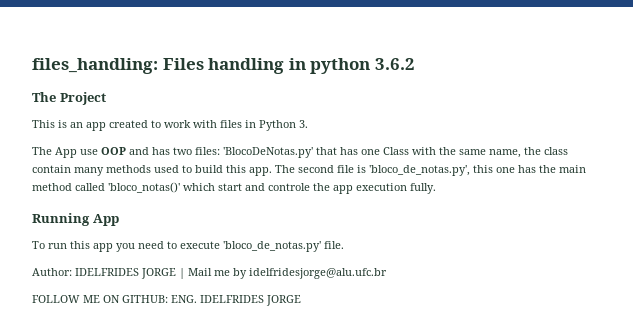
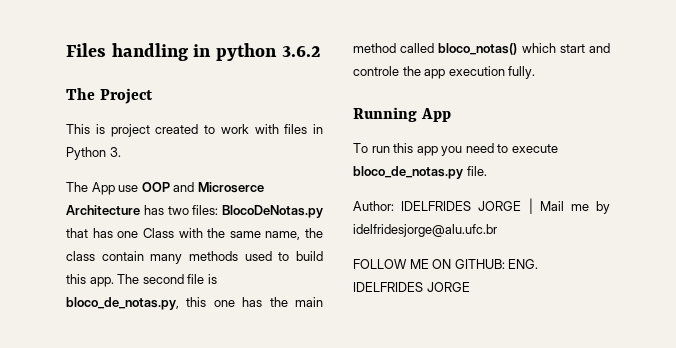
[32,58,158,74] files_handling: -> (66, 50) none
[70,122,106,131] an app -> [110,124,150,137] project
(149, 151) none -> [197,182,264,193] [66,205,140,215] Microserce Architecture
[223,147,313,158] 'BlocoDeNotas.py' -> [222,205,323,218] BlocoDeNotas.py
[369,165,470,176] 'bloco_de_notas.py', -> [66,297,179,310] bloco_de_notas.py,
[108,182,180,193] 'bloco_notas()' -> [438,43,518,55] bloco_notas()
[223,241,321,252] 'bloco_de_notas.py' -> [353,166,463,179] bloco_de_notas.py

